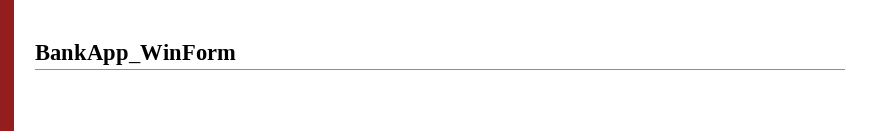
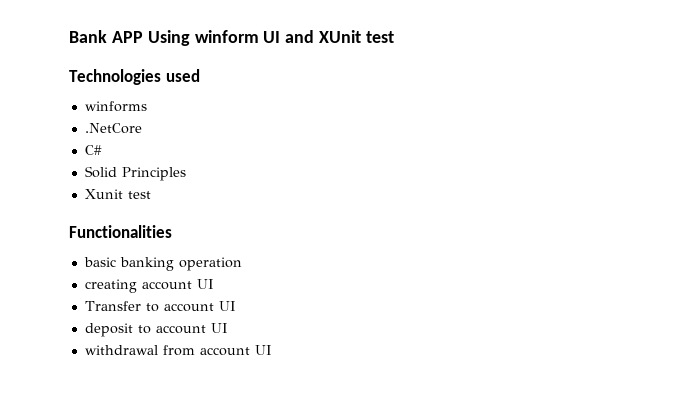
[35,44,236,65] BankApp_WinForm -> [69,30,395,46] [69,69,200,85] [84,101,147,112] [84,123,142,134] [84,145,102,155] [84,166,186,181] [84,189,151,199] [69,225,172,238] [83,257,242,271] [84,279,214,293] [84,301,236,312] [84,323,228,337] [84,345,272,356] Bank APP Using winform UI and XUnit test // Technologies used // winforms // .NetCore // C# // Solid Principles // Xunit test // Functionalities // basic banking operation // creating account UI // Transfer to account UI // deposit to account UI // withdrawal from account UI

